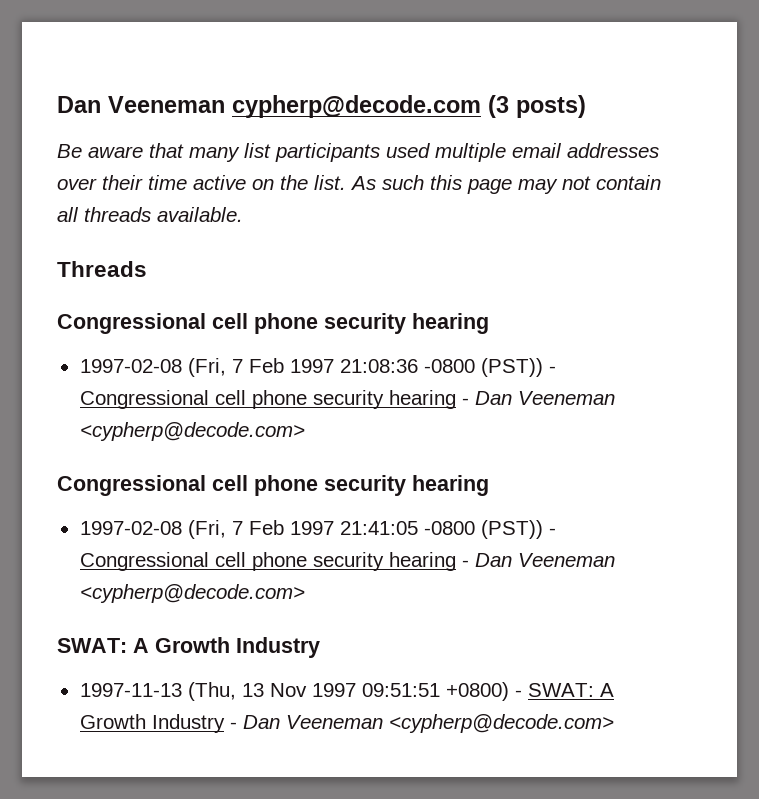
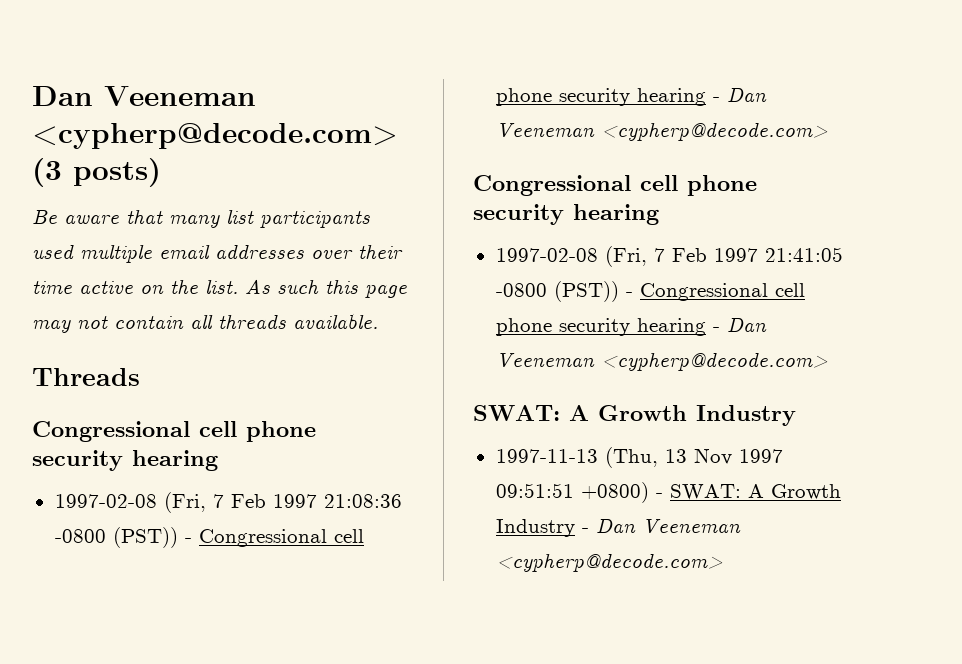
[57,95,481,118] Dan Veeneman cypherp@decode.com -> [32,86,256,106] [32,123,398,149] Dan Veeneman <cypherp@decode.com>

